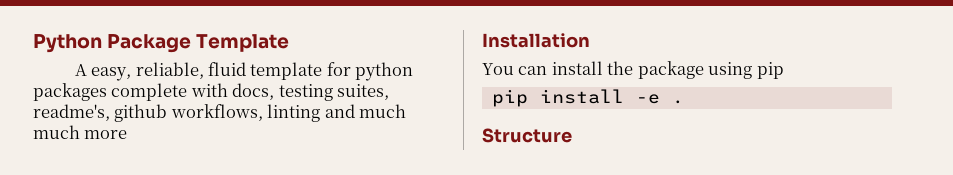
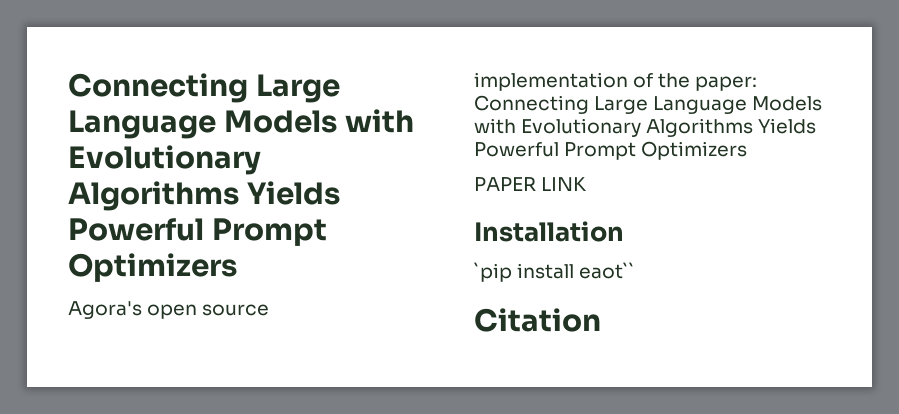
[33,34,290,53] [74,62,414,81] [33,83,390,101] [33,104,407,122] [33,125,128,139] [482,33,590,48] [482,61,784,79] [491,89,684,107] [482,128,572,143] Python Package Template // A easy, reliable, fluid template for python packages complete with docs, testing suites, readme's, github workflows, linting and much much more // Installation // You can install the package using pip // pip install -e . // Structure -> [68,73,340,103] [68,109,414,139] [68,145,261,175] [68,181,340,211] [68,218,327,246] [68,253,237,282] [68,301,270,319] [474,72,758,91] [474,95,823,114] [474,118,817,137] [474,141,748,160] [474,177,588,191] [474,221,624,242] [474,262,636,282] [474,308,601,332] Connecting Large Language Models with Evolutionary Algorithms Yields Powerful Prompt Optimizers // Agora's open source implementation of the paper: Connecting Large Language Models with Evolutionary Algorithms Yields Powerful Prompt Optimizers // PAPER LINK // Installation // `pip install eaot`` // Citation

